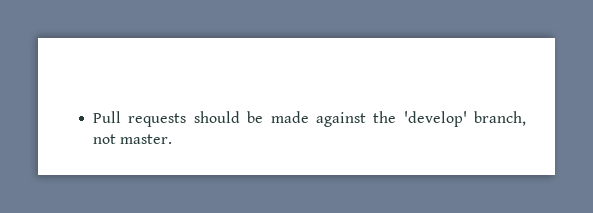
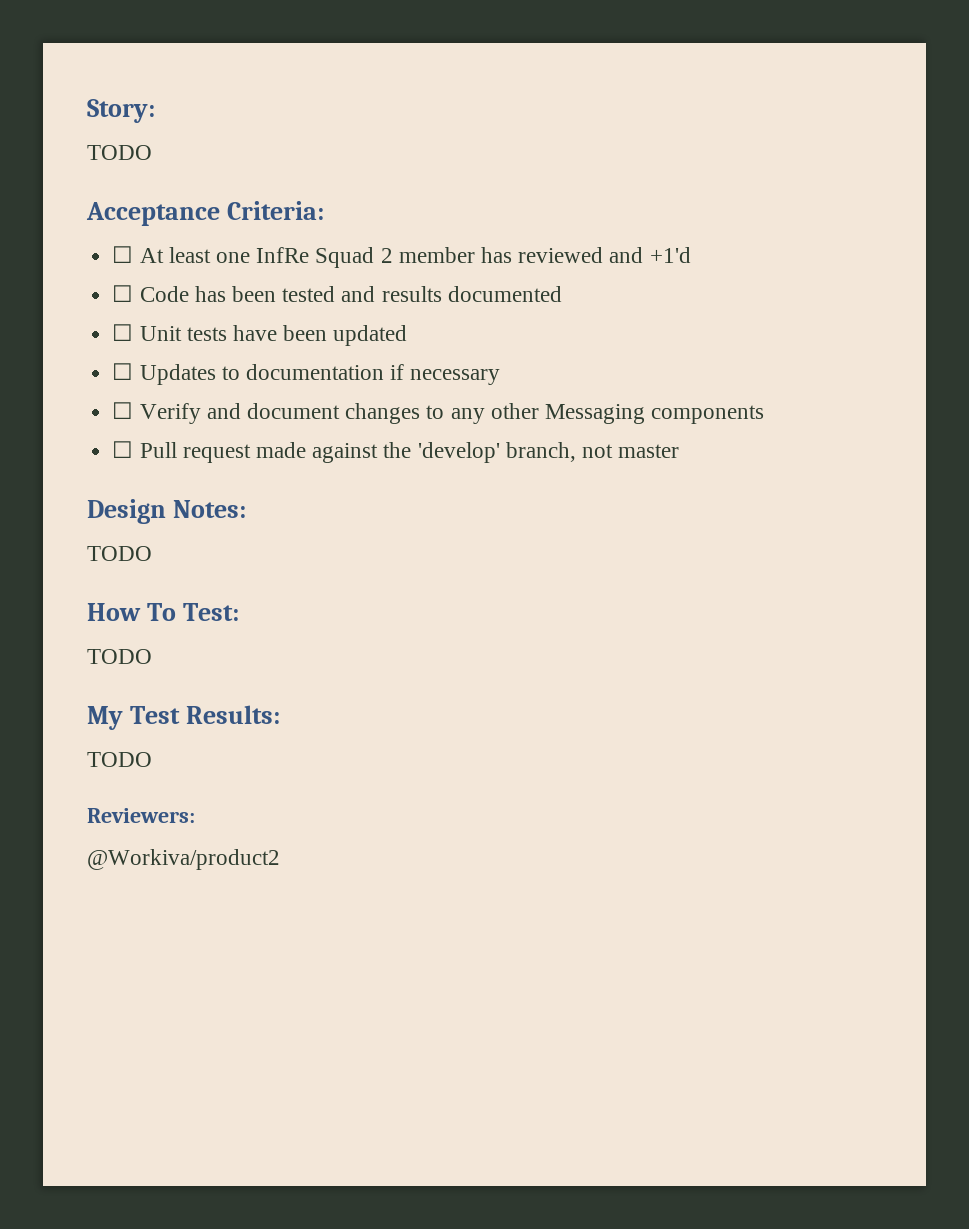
[93,111,264,127] Pull requests should be -> [87,99,155,123] [87,145,152,160] [86,201,324,226] [112,246,691,268] [112,285,562,302] [112,324,408,346] [112,363,501,385] [112,402,765,424] [112,441,251,463] Story: // TODO // Acceptance Criteria: // ☐ At least one InfRe Squad 2 member has reviewed and +1'd // ☐ Code has been tested and results documented // ☐ Unit tests have been updated // ☐ Updates to documentation if necessary // ☐ Verify and document changes to any other Messaging components // ☐ Pull request
[120,134,173,144] master. -> [618,444,680,458] [87,499,246,524] [87,546,152,561] [87,603,239,621] [87,649,152,664] [87,705,280,730] [87,752,152,767] [87,808,195,823] [87,849,280,870] master // Design Notes: // TODO // How To Test: // TODO // My Test Results: // TODO // Reviewers: // @Workiva/product2

